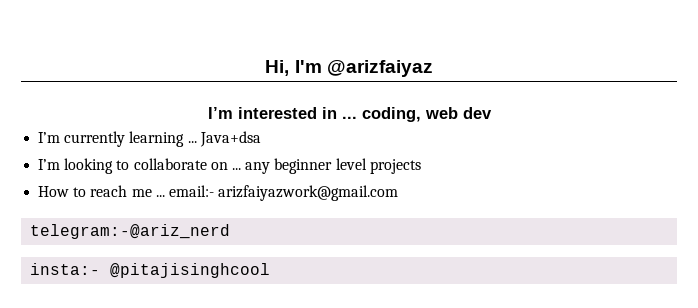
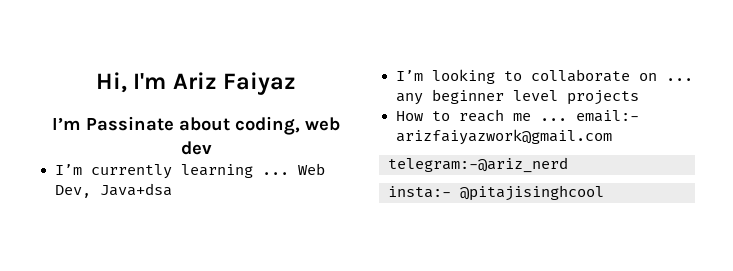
[326,60,433,77] [207,107,357,119] @arizfaiyaz // I’m interested in ... -> [172,72,297,95] [52,116,230,131] Ariz Faiyaz // I’m Passinate about
(197, 142) none -> [297,163,325,175] [54,185,91,198] Web Dev,

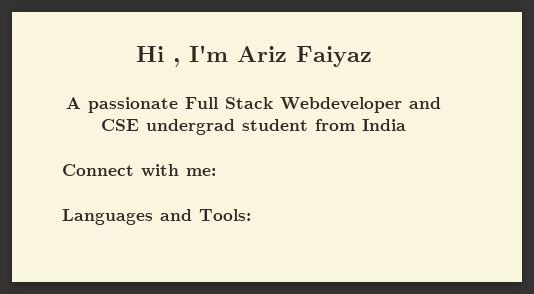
[95,72,127,93] Hi, -> [135,46,180,67] Hi ,
[52,116,340,135] [180,141,212,155] [54,163,325,179] [54,183,172,198] [395,69,693,84] [395,89,639,105] [395,109,639,122] [395,129,612,145] [388,157,568,173] [388,185,604,201] I’m Passinate about coding, web dev // I’m currently learning ... Web Dev, Java+dsa // I’m looking to collaborate on ... any beginner level projects // How to reach me ... email:- arizfaiyazwork@gmail.com // telegram:-@ariz_nerd // insta:- @pitajisinghcool -> [66,97,441,113] [101,119,406,135] [62,164,216,177] [62,209,251,225] A passionate Full Stack Webdeveloper and CSE undergrad student from India // Connect with me: // Languages and Tools:

